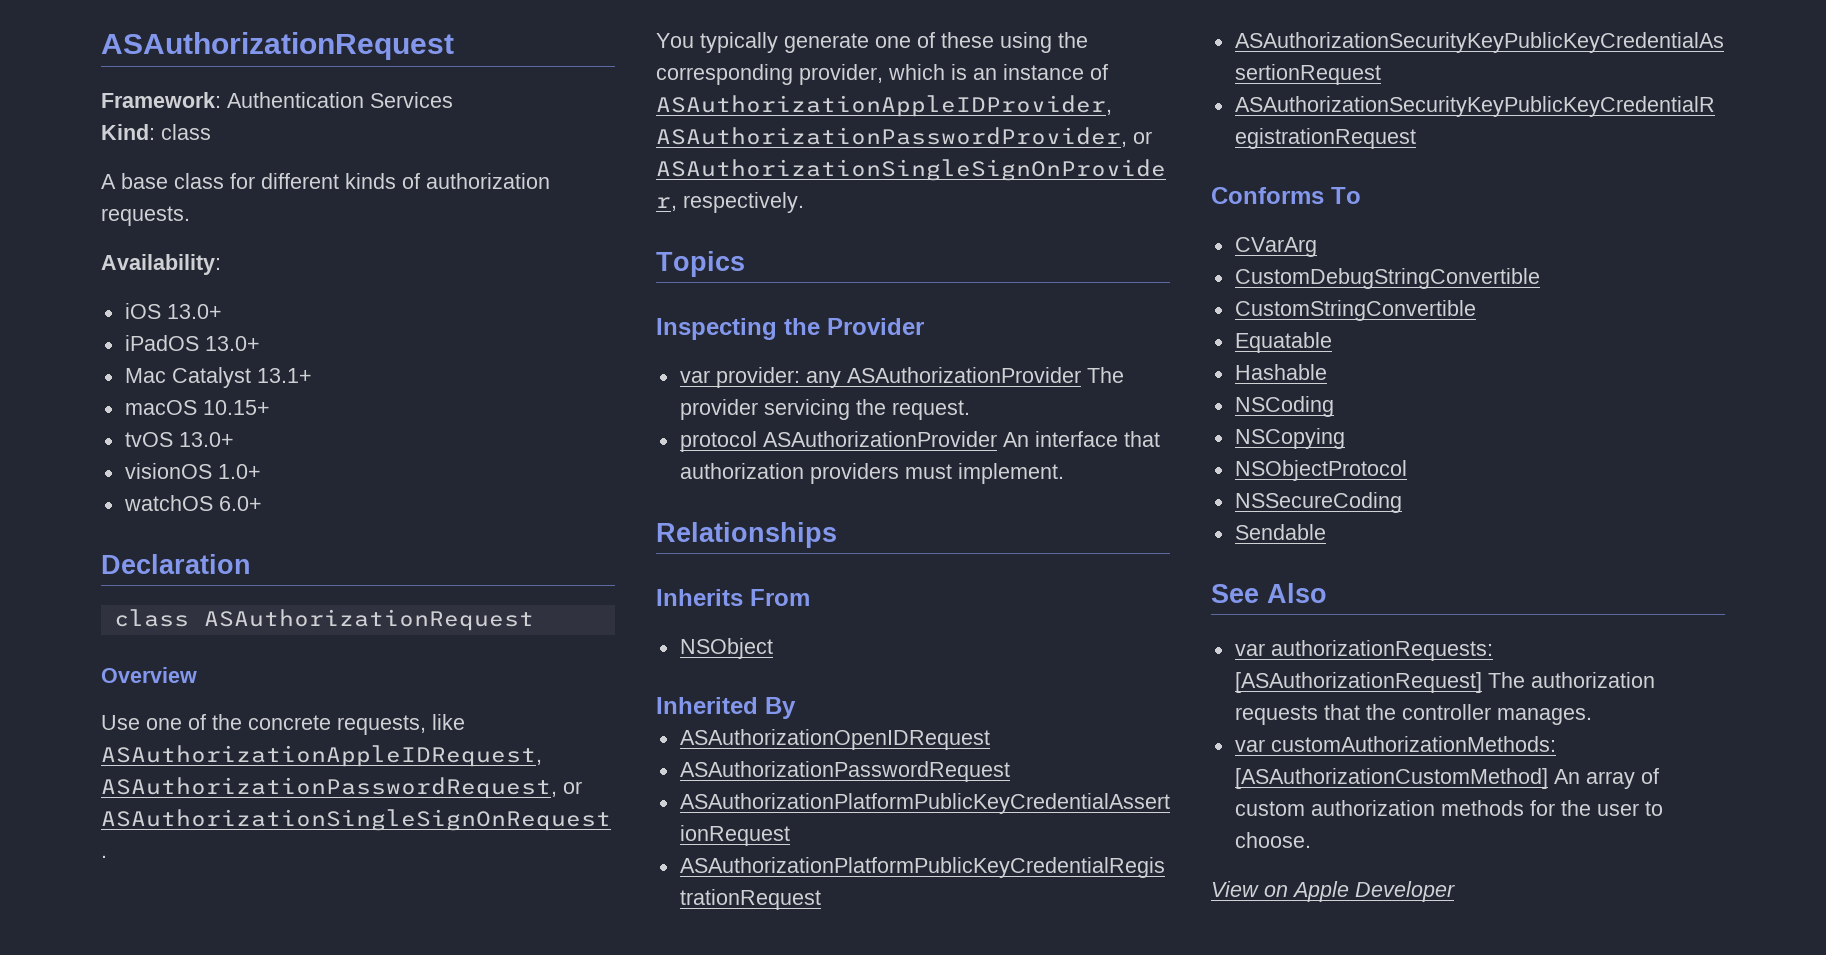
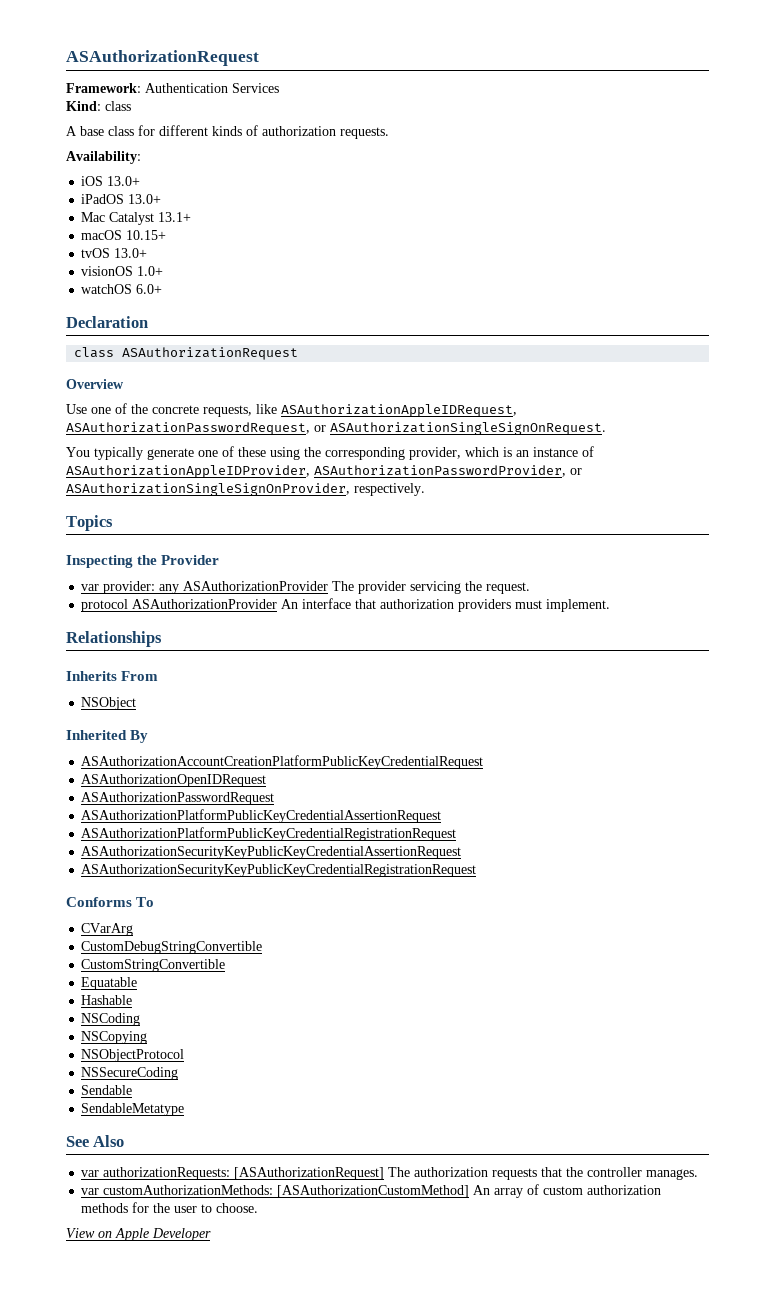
(796, 708) none -> [81,755,484,769] // ASAuthorizationAccountCreationPlatformPublicKeyCredentialRequest
(1326, 532) none -> [81,1103,185,1116] // SendableMetatype

